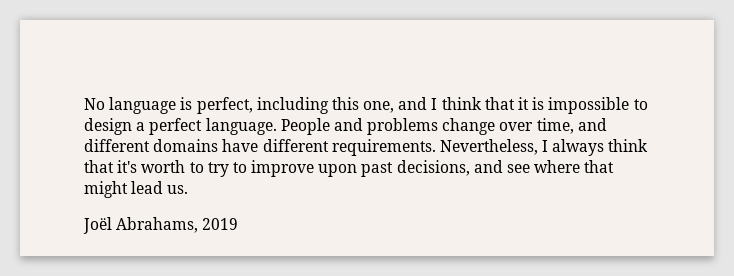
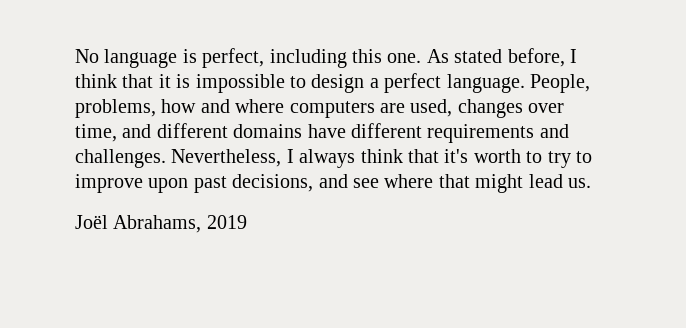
[363,97,428,113] one, and -> [387,48,565,67] one. As stated before,
[280,118,496,135] People and problems change -> [530,74,590,93] [75,99,523,118] People, problems, how and where computers are used, changes
[331,139,436,156] requirements. -> [427,124,569,143] [75,149,166,168] requirements and challenges.

